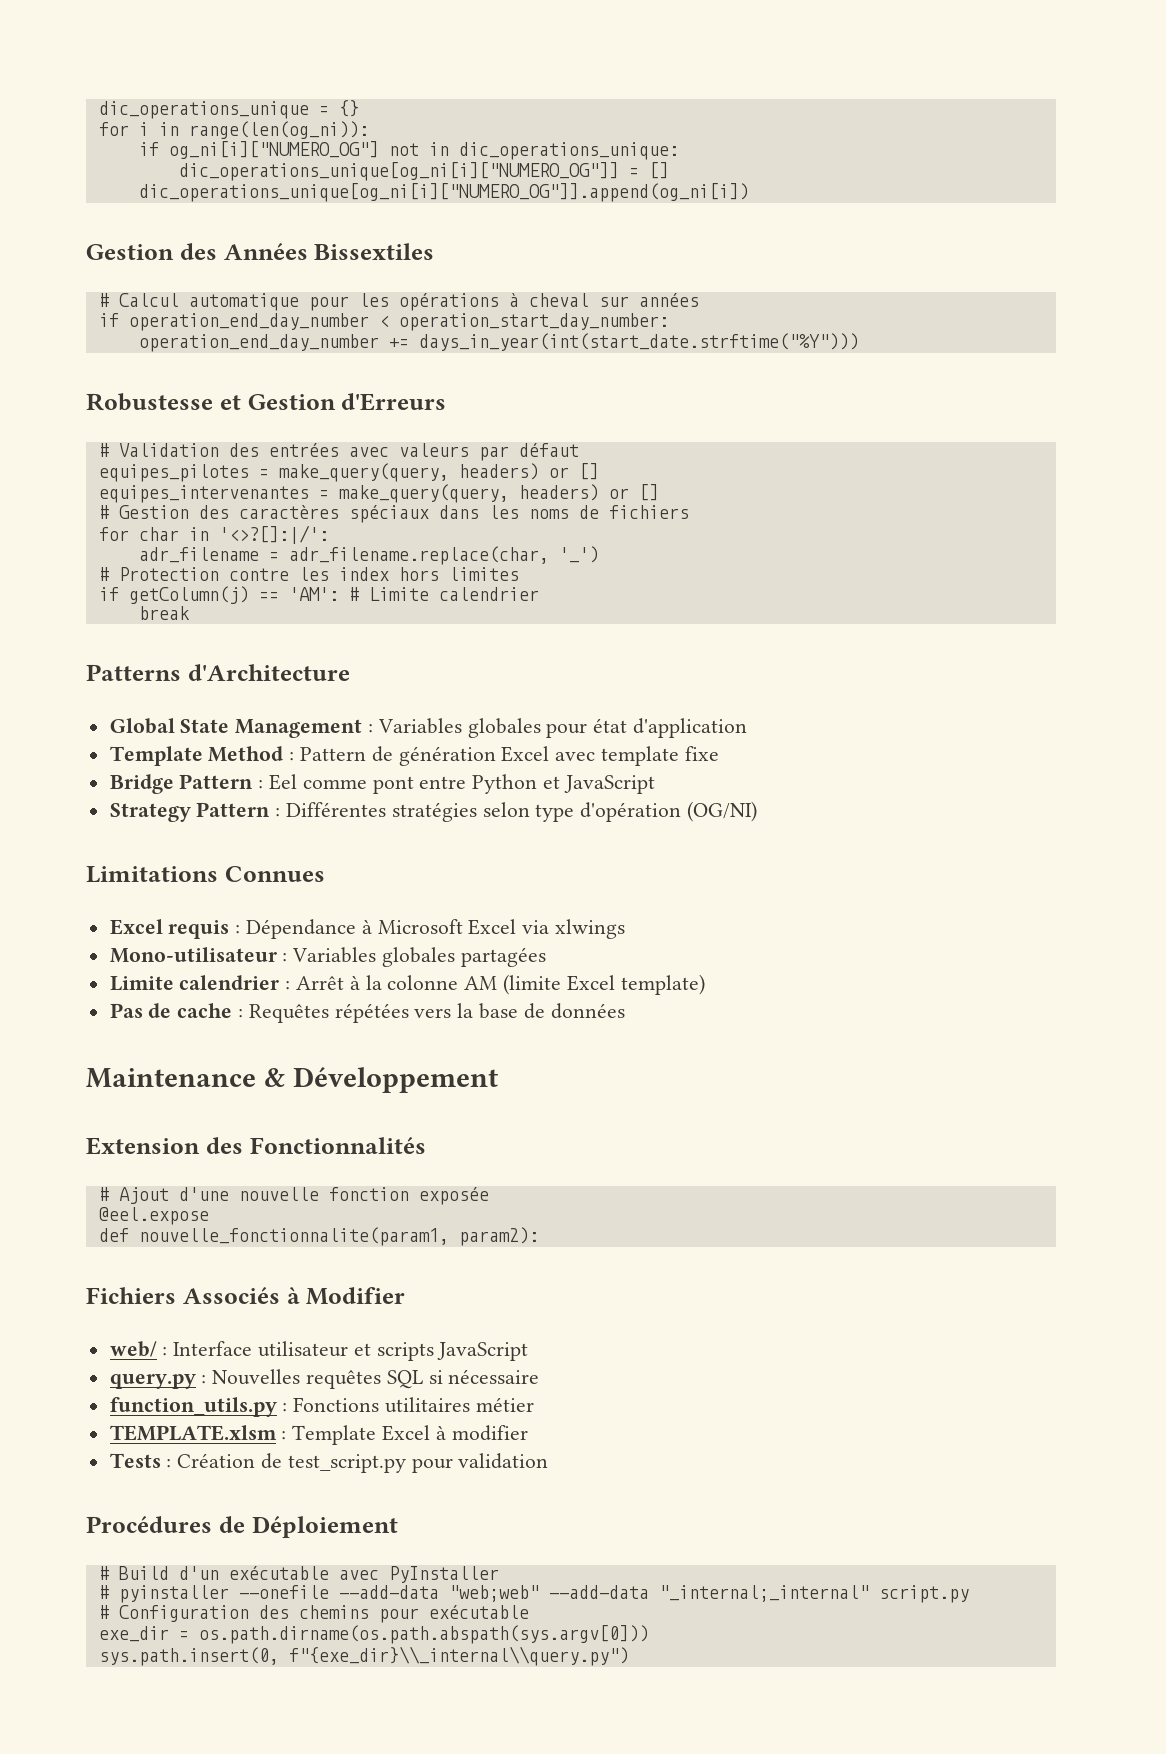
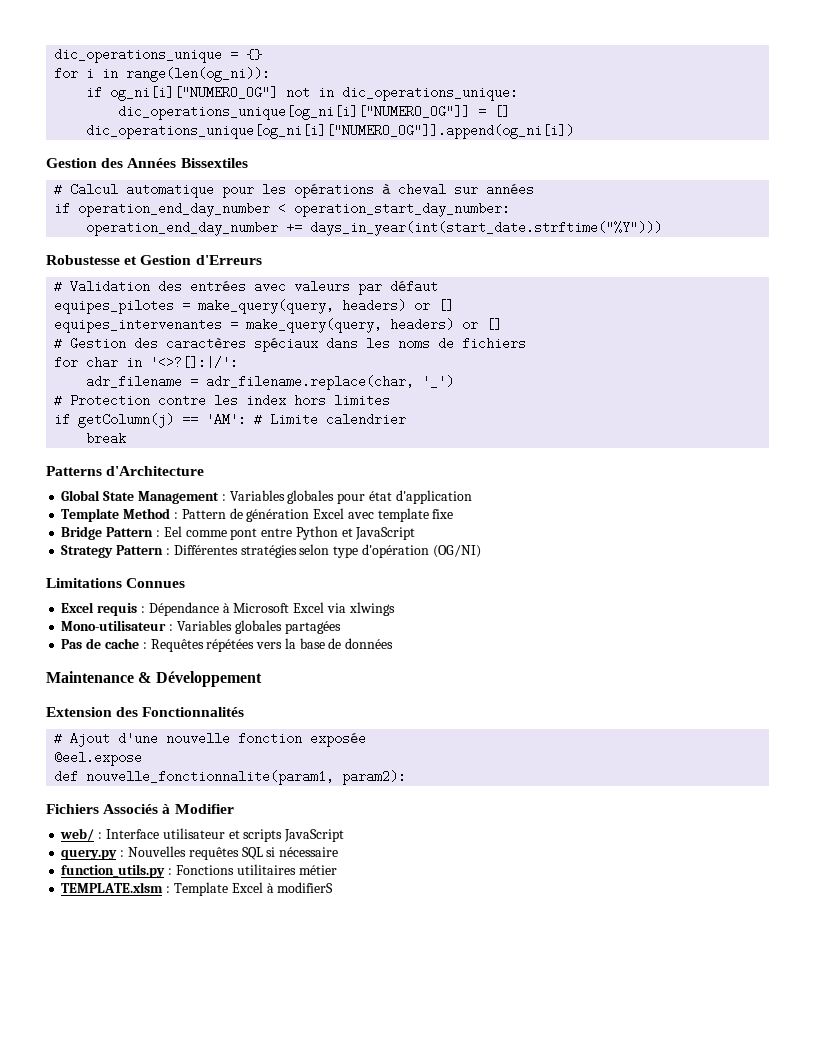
[109,974,705,995] // Limite calendrier : Arrêt à la colonne AM (limite Excel template) -> (341, 627) none
[451,1425,528,1441] [109,1453,549,1473] [86,1516,398,1538] [98,1566,499,1583] [98,1585,969,1603] [98,1605,529,1623] [98,1625,649,1644] [98,1646,629,1666] modifier // Tests : Création de test_script.py pour validation // Procédures de Déploiement // # Build d'un exécutable avec PyInstaller // # pyinstaller --onefile --add-data "web;web" --add-data "_internal;_internal" script.py // # Configuration des chemins pour exécutable // exe_dir = os.path.dirname(os.path.abspath(sys.argv[0])) // sys.path.insert(0, f"{exe_dir}\\_internal\\query.py") -> [277,882,334,893] modifierS

